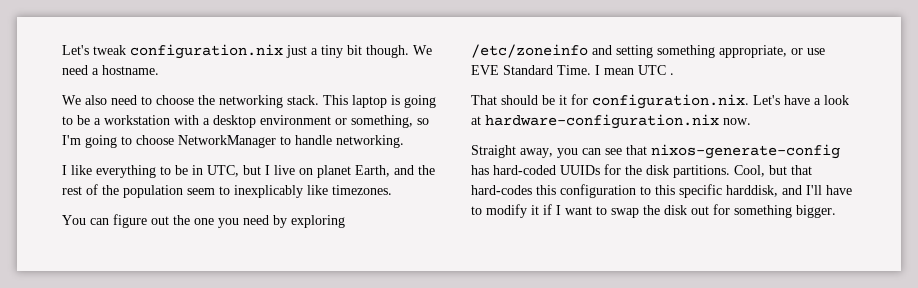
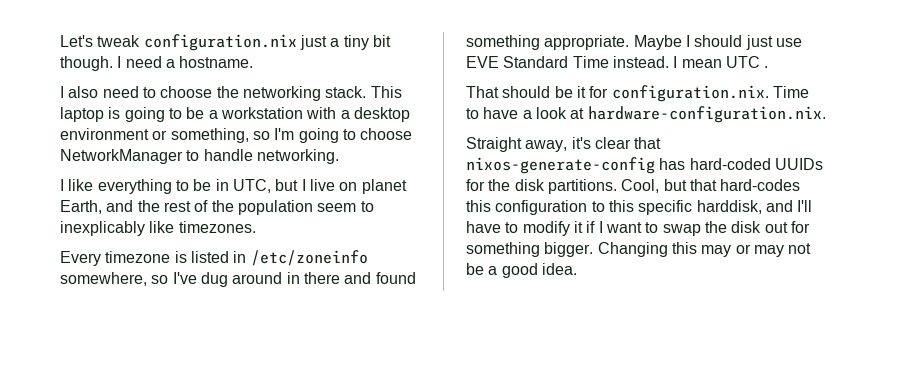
[413,45,432,55] We -> [117,56,122,68] I
[62,95,81,105] We -> [60,86,64,98] I
[62,214,345,228] [471,44,803,58] You can figure out the one you need by exploring /etc/zoneinfo and setting something appropriate, or -> [60,250,368,266] [60,272,416,287] [466,35,773,50] Every timezone is listed in /etc/zoneinfo somewhere, so I've dug around in there and found something appropriate. Maybe I should just
[557,65,591,75] Time. -> [572,56,669,68] Time instead.
[753,95,780,105] Let's -> [772,86,809,98] [466,108,479,119] Time to
[485,114,751,129] hardware-configuration.nix now. -> [587,106,826,123] hardware-configuration.nix.
[557,148,622,158] you can see -> [571,137,631,149] it's clear
(836, 211) none -> [597,242,812,257] [466,263,577,278] Changing this may or may not be a good idea.

